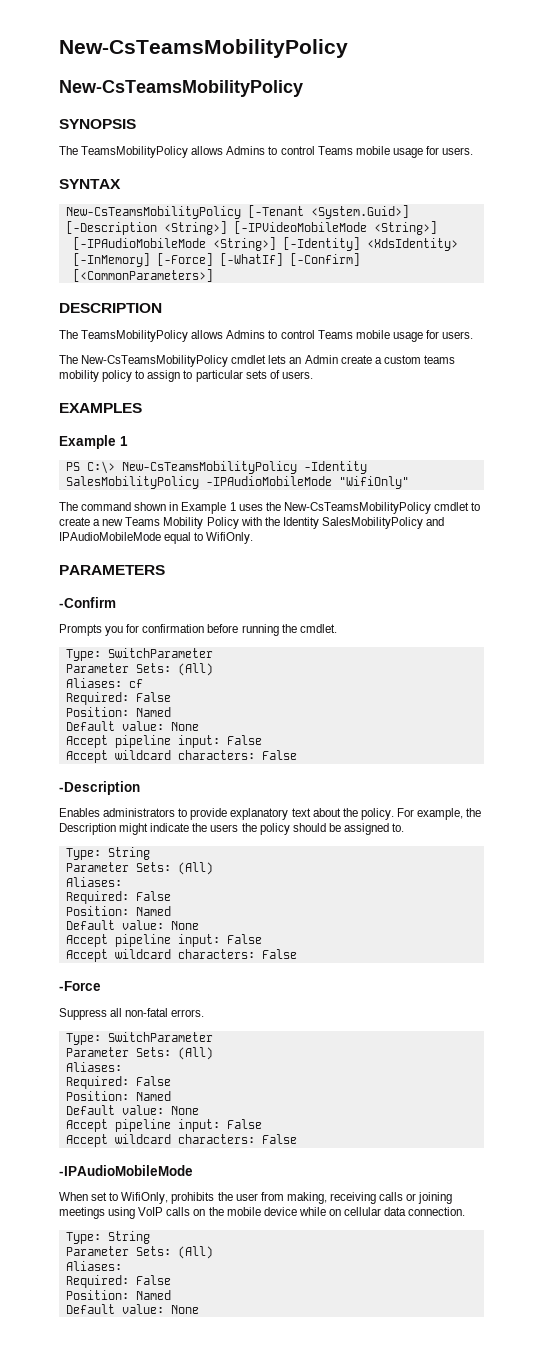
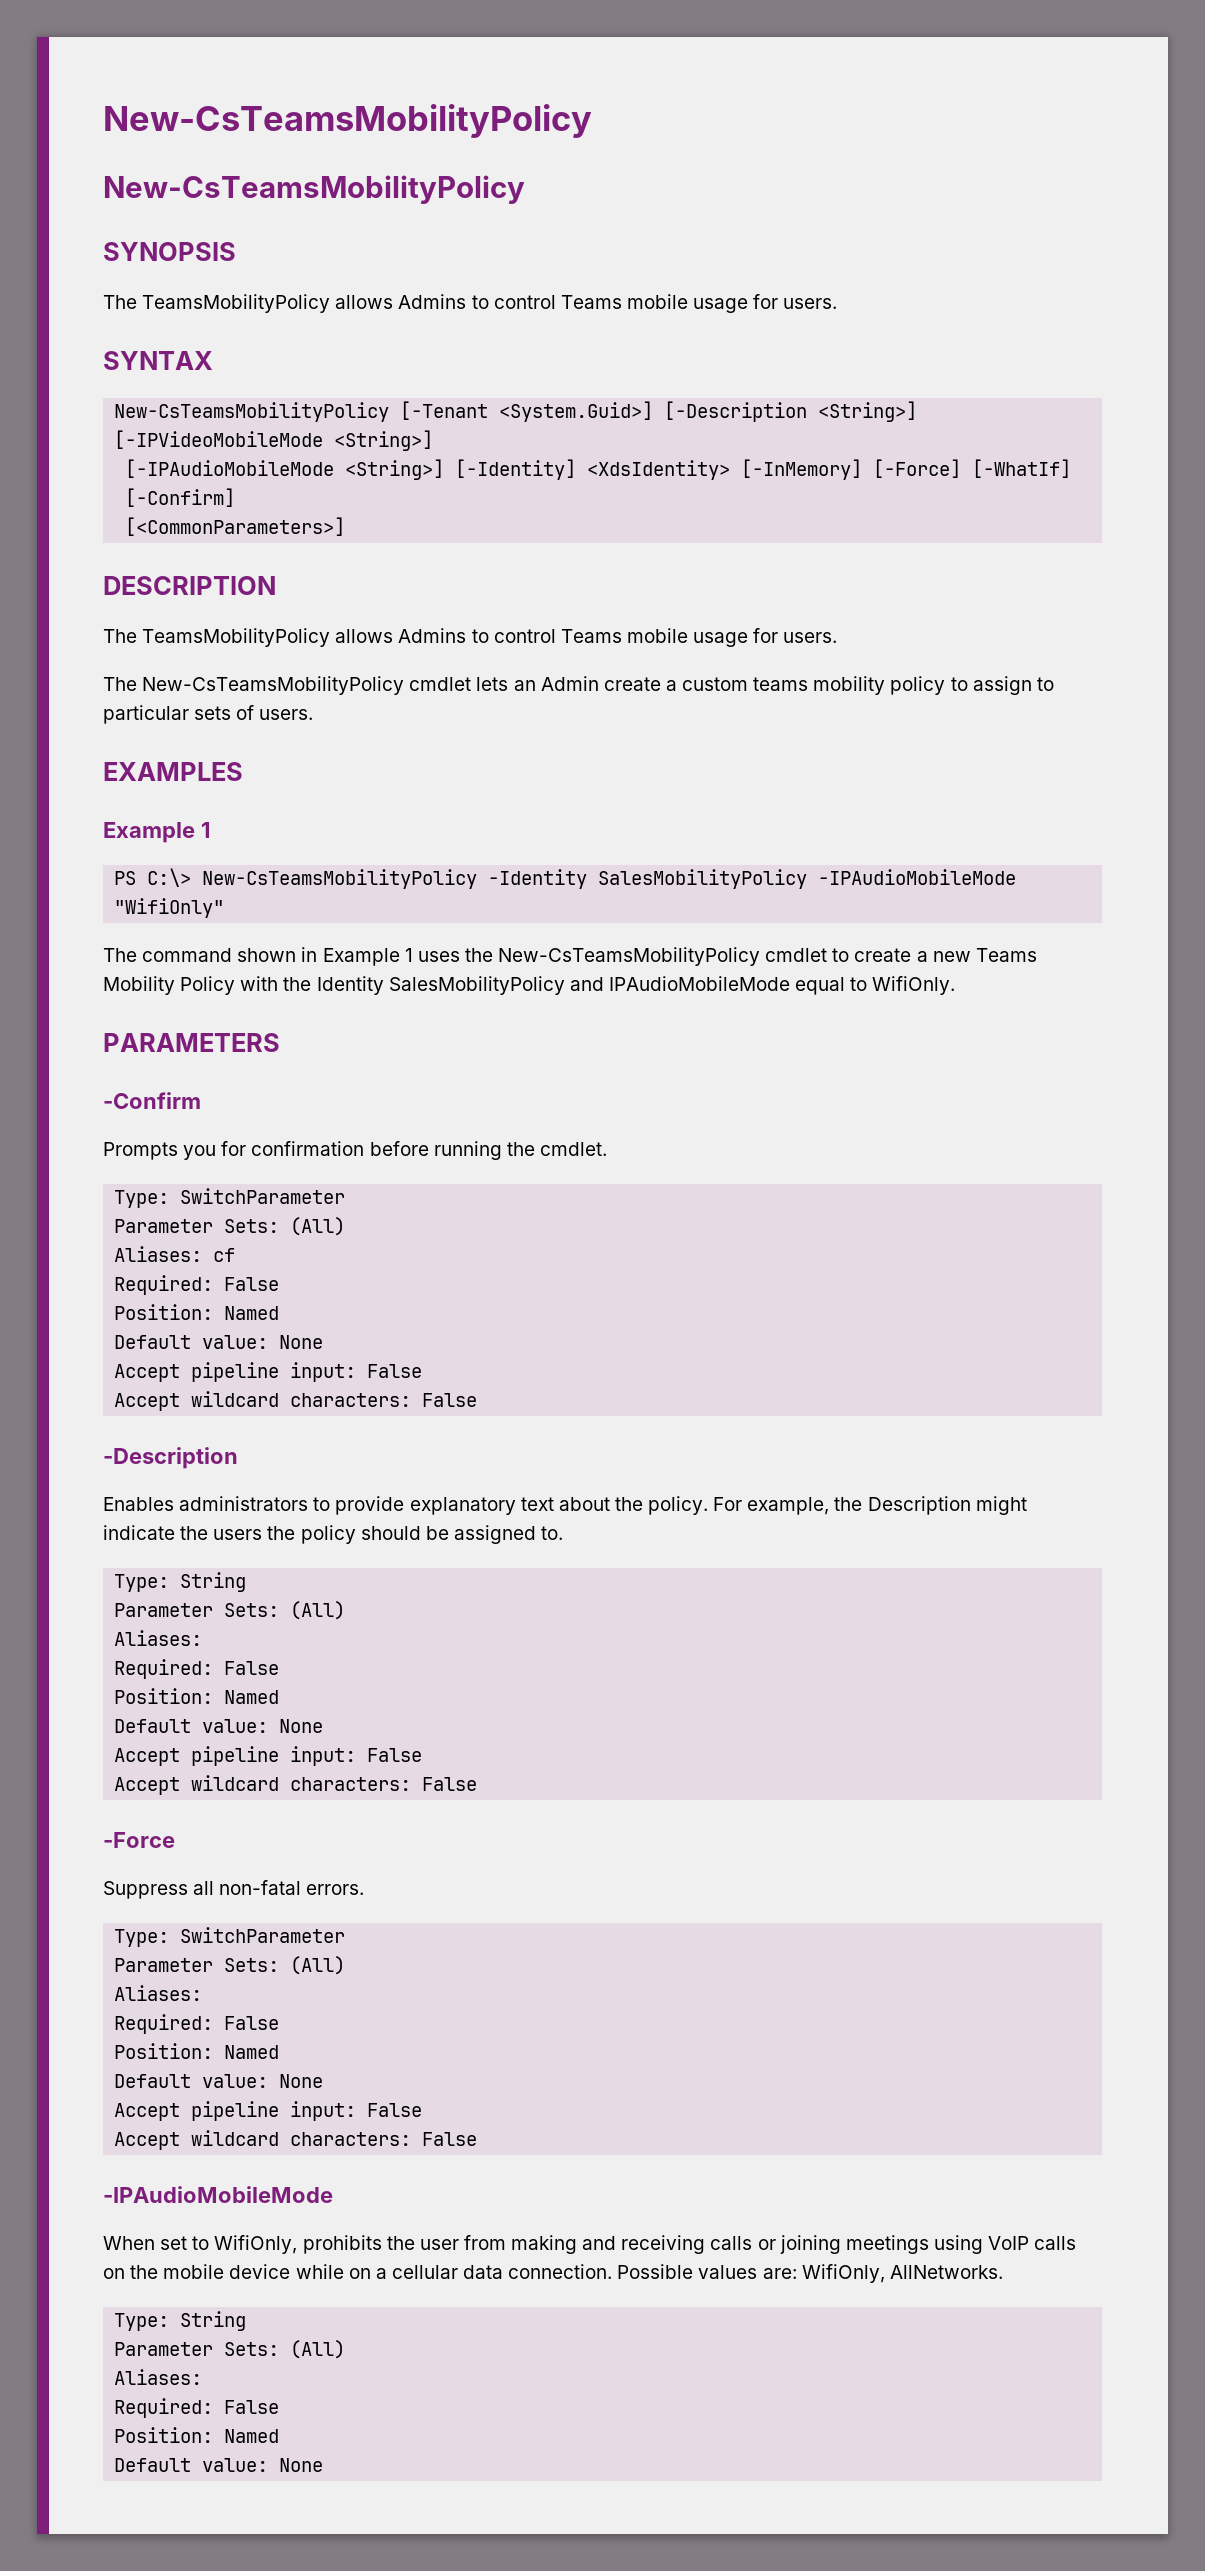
[286,1192,327,1204] making, -> [511,2235,617,2254] making and
(341, 1212) none -> [375,2268,387,2279] a
(466, 1211) none -> [617,2264,1003,2283] Possible values are: WifiOnly, AllNetworks.

